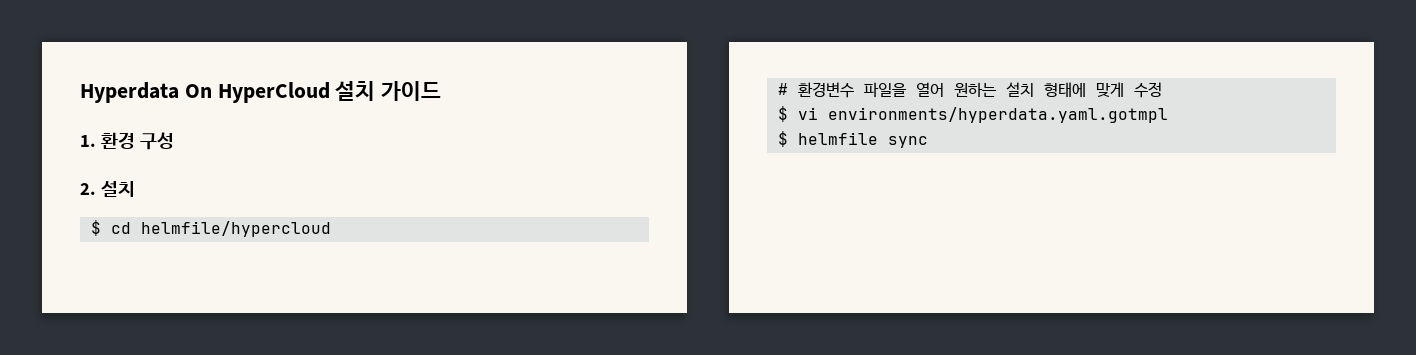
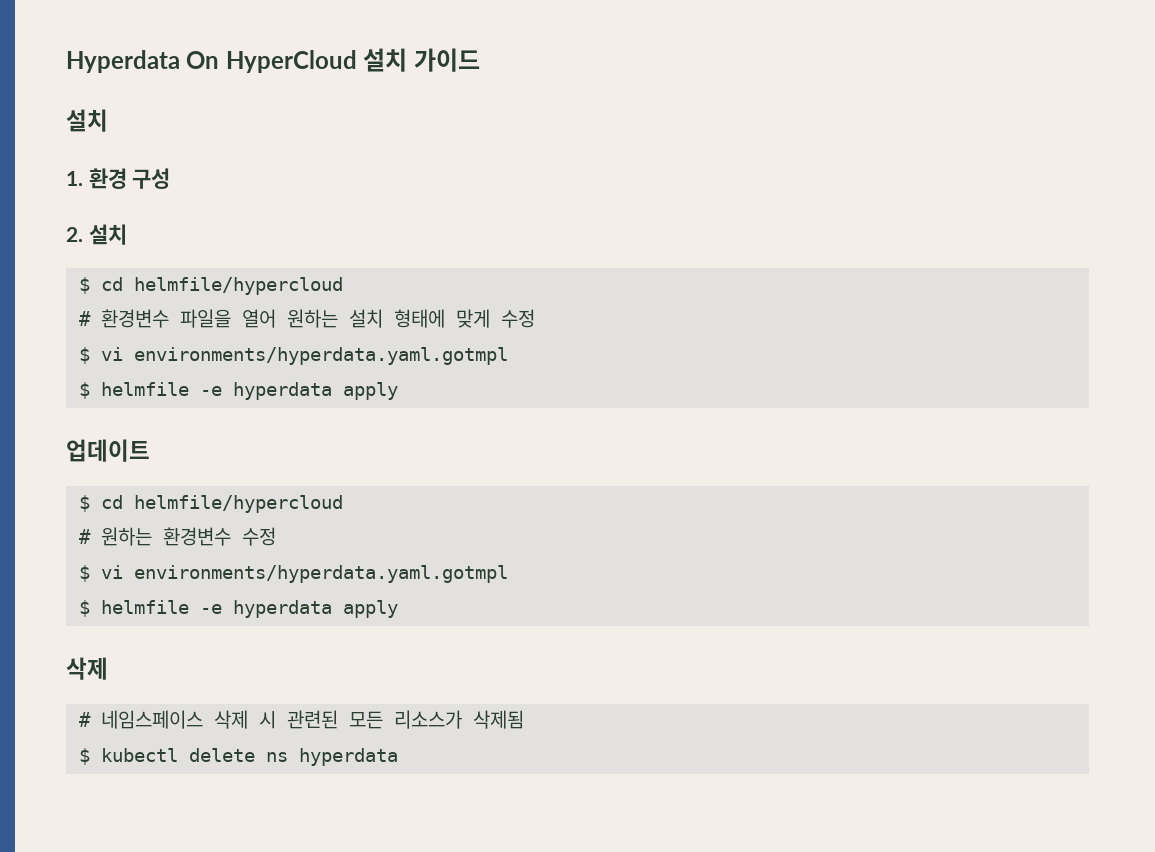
(442, 91) none -> [66,109,108,132] // 설치
[887,136,928,148] sync -> [199,382,398,400] [66,439,150,462] [78,495,343,513] [78,527,276,546] [78,565,508,583] [78,600,398,618] [66,657,108,680] [78,710,524,729] [78,748,398,766] -e hyperdata apply // 업데이트 // $ cd helmfile/hypercloud // # 원하는 환경변수 수정 // $ vi environments/hyperdata.yaml.gotmpl // $ helmfile -e hyperdata apply // 삭제 // # 네임스페이스 삭제 시 관련된 모든 리소스가 삭제됨 // $ kubectl delete ns hyperdata

